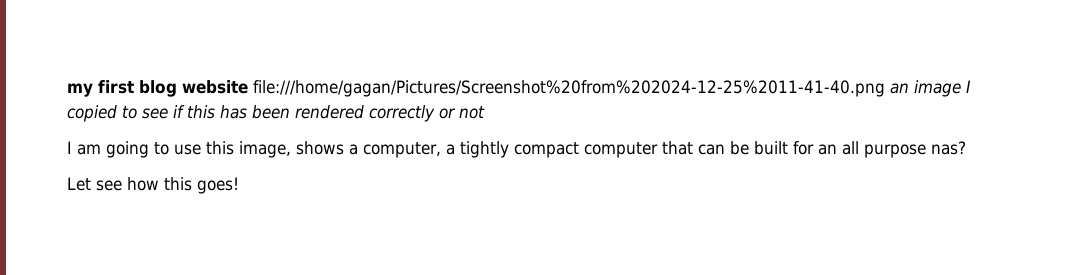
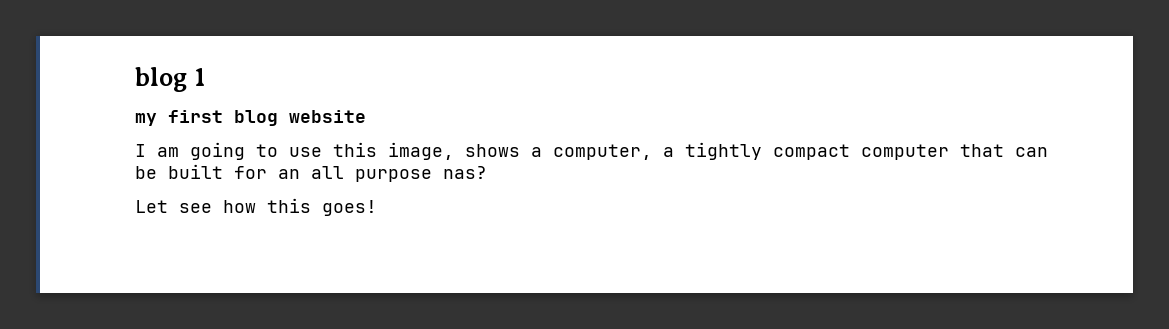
(67, 90) none -> [135,67,207,92] blog 1 //
[253,80,971,97] [67,105,485,122] file:///home/gagan/Pictures/Screenshot%20from%202024-12-25%2011-41-40.png an image I copied to see if this has been rendered correctly or not -> (366, 116) none

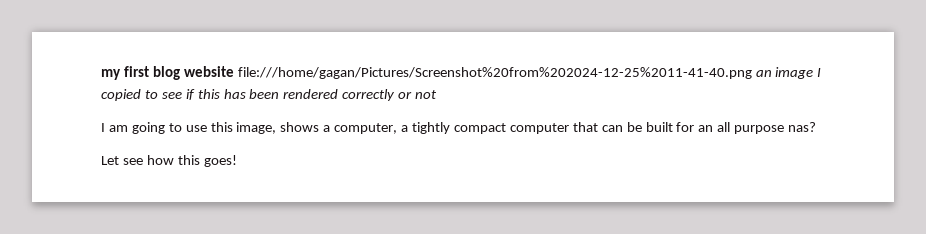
[135,67,207,92] blog 1 // -> (101, 74) none
(366, 116) none -> [237,67,822,79] [101,89,438,101] file:///home/gagan/Pictures/Screenshot%20from%202024-12-25%2011-41-40.png an image I copied to see if this has been rendered correctly or not

